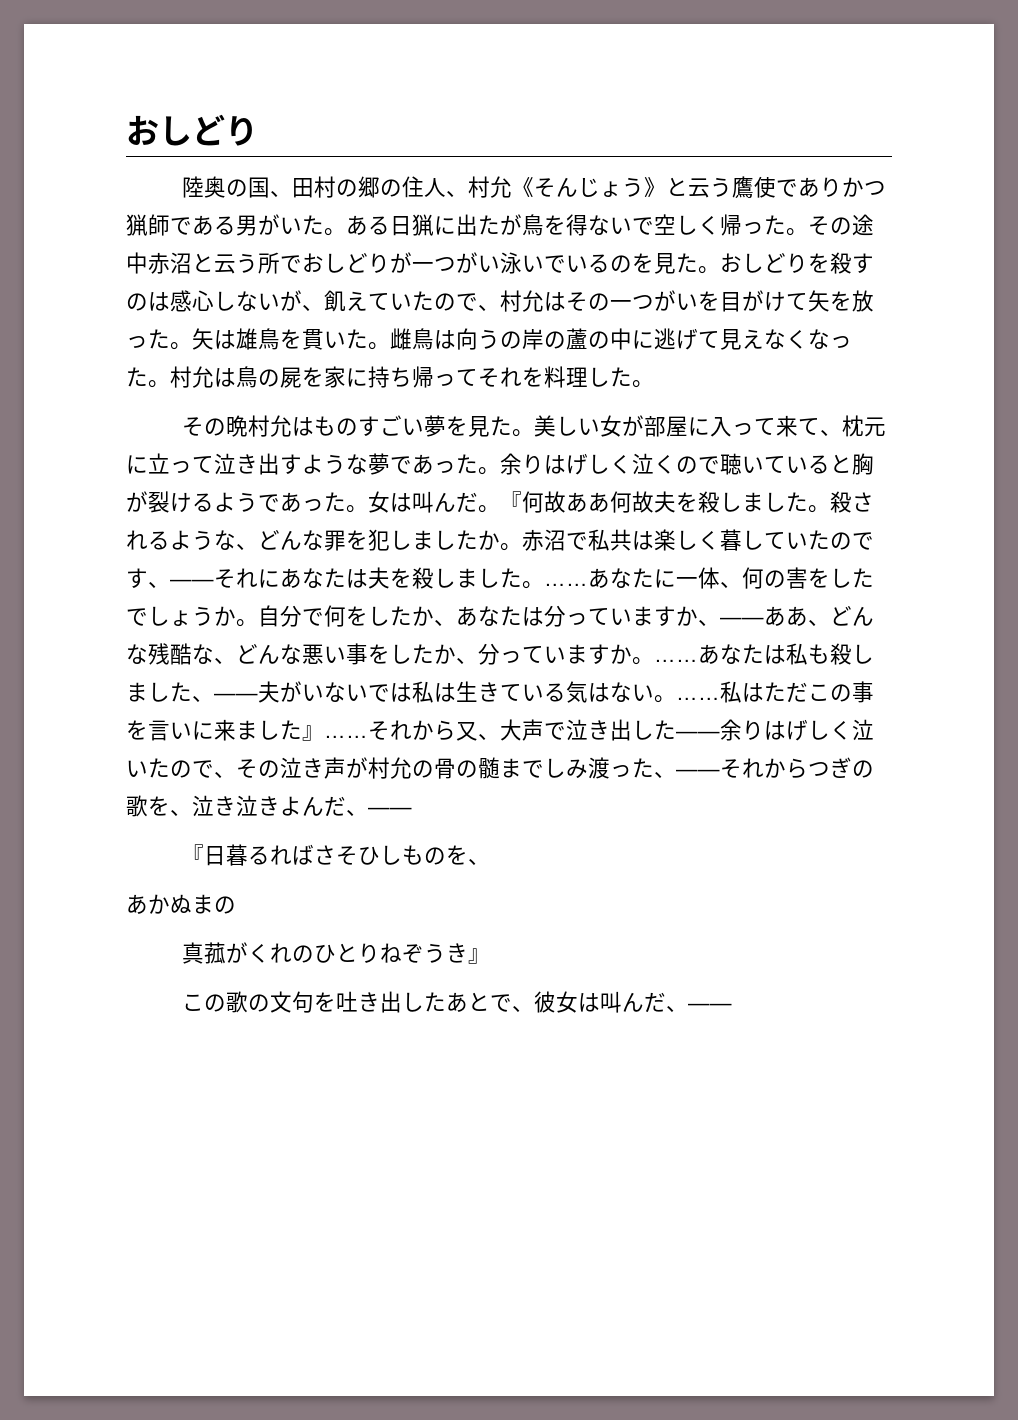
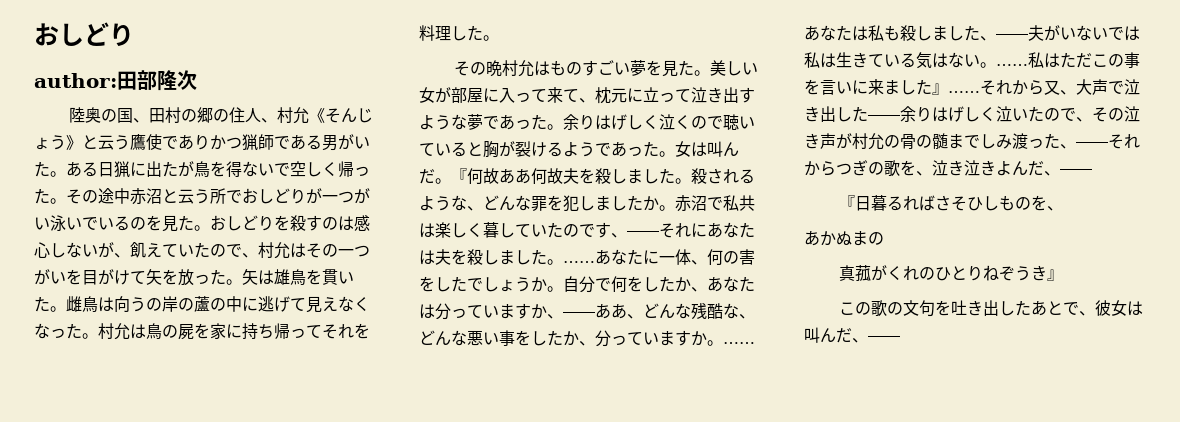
[126,114,258,146] おしどり -> [34,22,134,47] [34,70,197,91] おしどり // author:田部隆次

